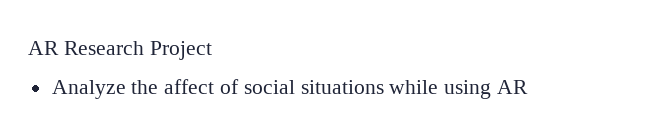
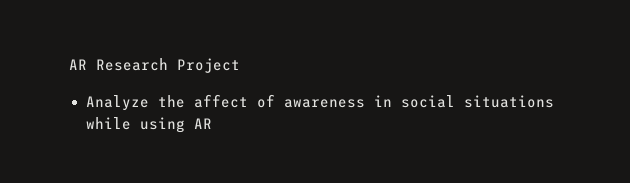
(240, 86) none -> [283,95,392,108] awareness in

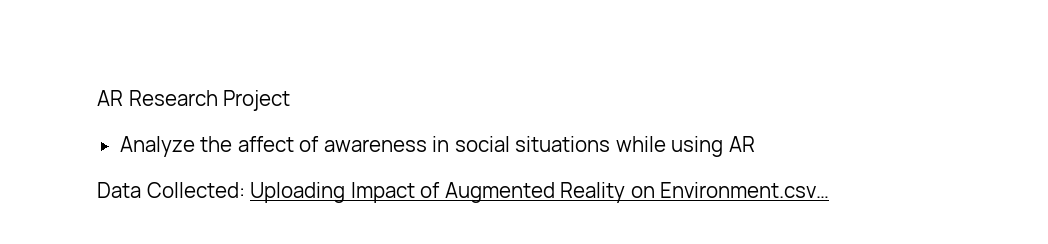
(212, 123) none -> [97,182,830,203] // Data Collected: Uploading Impact of Augmented Reality on Environment.csv…

